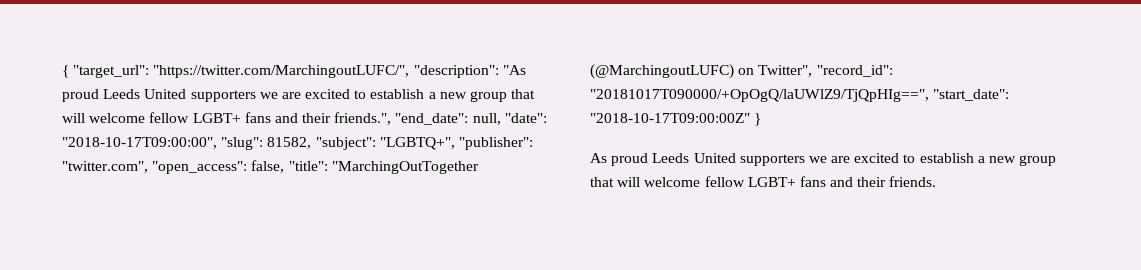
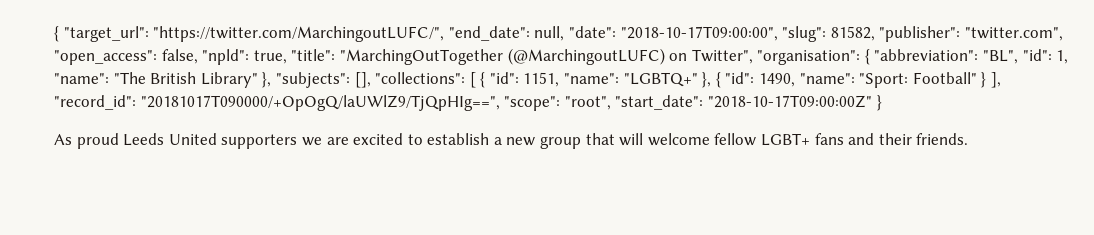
[413,65,526,78] [62,89,536,102] [62,112,392,125] "description": "As proud Leeds United supporters we are excited to establish a new group that will welcome fellow LGBT+ fans and their friends.", -> (445, 34) none
[315,137,455,150] "subject": "LGBTQ+", -> (875, 33) none
(285, 166) none -> [202,49,287,65] "npld": true,
[816,65,893,77] [590,89,929,102] "record_id": "20181017T090000/+OpOgQ/laUWlZ9/TjQpHIg==", -> [757,49,1069,65] [54,72,1001,88] [54,95,611,111] "organisation": { "abbreviation": "BL", "id": 1, "name": "The British Library" }, "subjects": [], "collections": [ { "id": 1151, "name": "LGBTQ+" }, { "id": 1490, "name": "Sport: Football" } ], "record_id": "20181017T090000/+OpOgQ/laUWlZ9/TjQpHIg==", "scope": "root",

